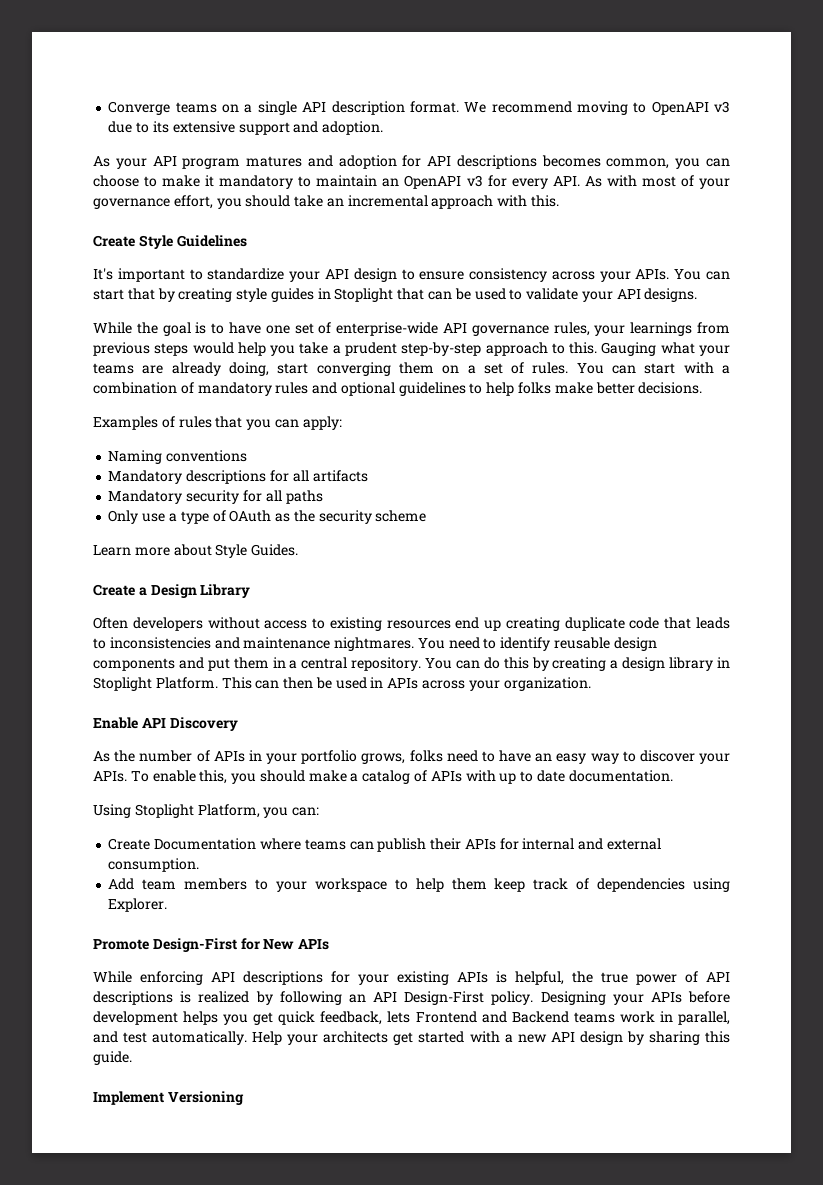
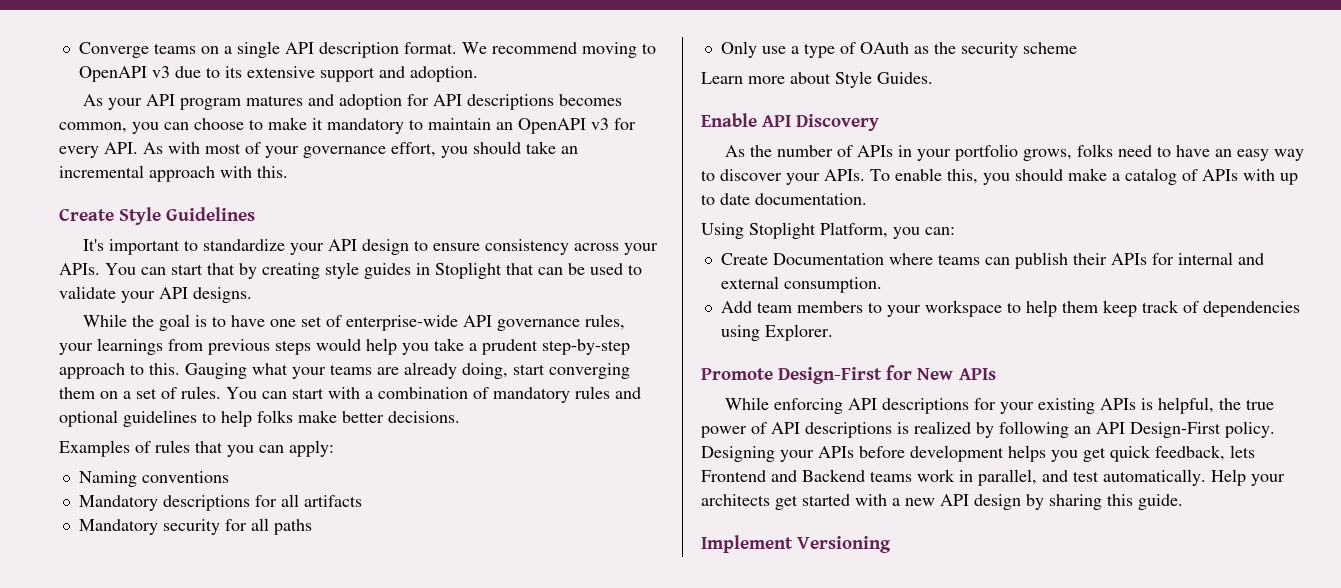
[93,584,251,598] [93,617,730,631] [93,637,657,651] [93,657,730,671] [93,677,591,691] // Create a Design Library // Often developers without access to existing resources end up creating duplicate code that leads to inconsistencies and maintenance nightmares. You need to identify reusable design components and put them in a central repository. You can do this by creating a design library in Stoplight Platform. This can then be used in APIs across your organization. -> (933, 78) none

